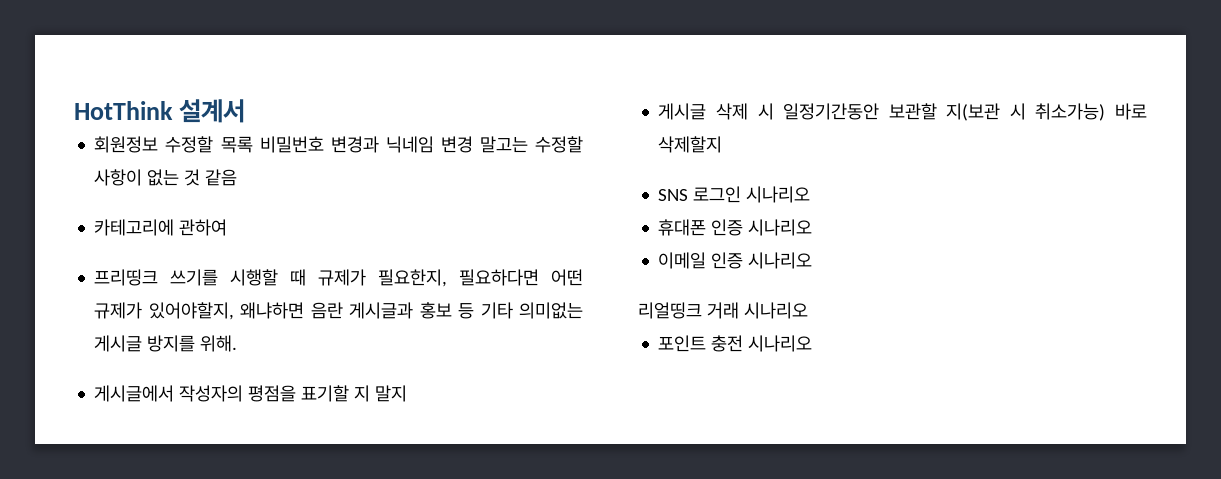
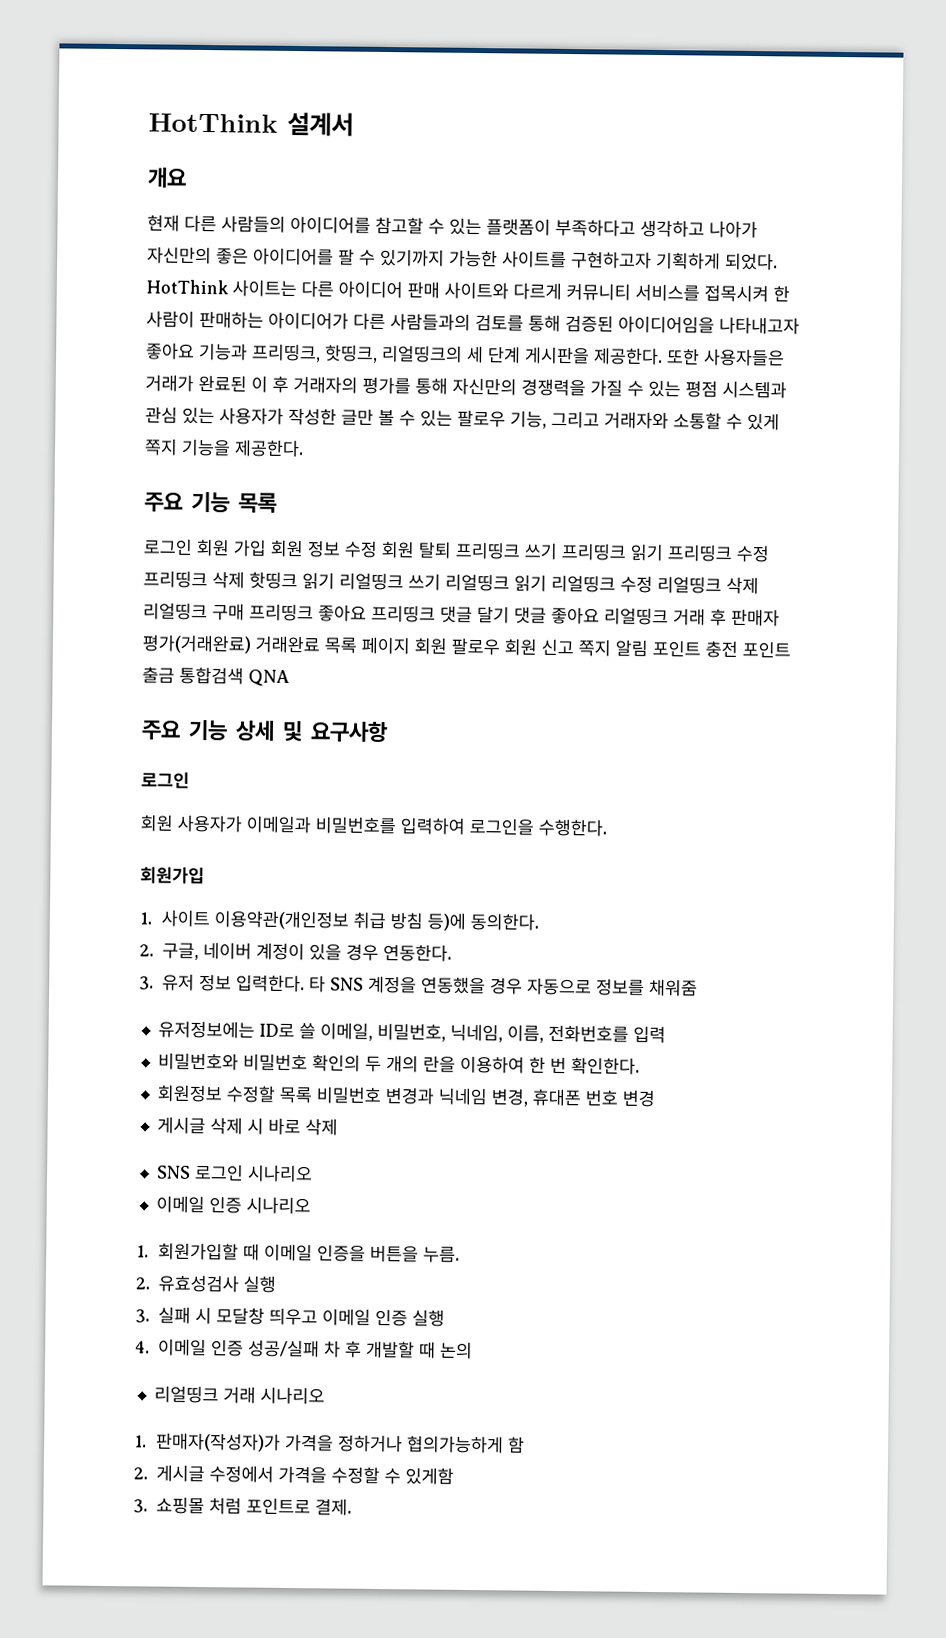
(246, 111) none -> [147,167,187,189] [147,214,758,239] [147,246,778,271] [146,279,790,303] [146,310,800,335] [146,342,785,367] [145,374,787,399] [145,406,780,431] [144,438,304,458] [144,491,277,514] [143,538,770,563] [143,570,759,595] [143,602,780,627] [142,634,791,659] [142,666,290,686] [141,719,389,744] [141,771,190,789] [140,814,608,837] [140,866,205,885] [139,909,539,931] [139,942,452,962] [139,973,698,997] [157,1020,666,1044] [157,1052,640,1075] // 개요 // 현재 다른 사람들의 아이디어를 참고할 수 있는 플랫폼이 부족하다고 생각하고 나아가 자신만의 좋은 아이디어를 팔 수 있기까지 가능한 사이트를 구현하고자 기획하게 되었다. HotThink 사이트는 다른 아이디어 판매 사이트와 다르게 커뮤니티 서비스를 접목시켜 한 사람이 판매하는 아이디어가 다른 사람들과의 검토를 통해 검증된 아이디어임을 나타내고자 좋아요 기능과 프리띵크, 핫띵크, 리얼띵크의 세 단계 게시판을 제공한다. 또한 사용자들은 거래가 완료된 이 후 거래자의 평가를 통해 자신만의 경쟁력을 가질 수 있는 평점 시스템과 관심 있는 사용자가 작성한 글만 볼 수 있는 팔로우 기능, 그리고 거래자와 소통할 수 있게 쪽지 기능을 제공한다. // 주요 기능 목록 // 로그인 회원 가입 회원 정보 수정 회원 탈퇴 프리띵크 쓰기 프리띵크 읽기 프리띵크 수정 프리띵크 삭제 핫띵크 읽기 리얼띵크 쓰기 리얼띵크 읽기 리얼띵크 수정 리얼띵크 삭제 리얼띵크 구매 프리띵크 좋아요 프리띵크 댓글 달기 댓글 좋아요 리얼띵크 거래 후 판매자 평가(거래완료) 거래완료 목록 페이지 회원 팔로우 회원 신고 쪽지 알림 포인트 충전 포인트 출금 통합검색 QNA // 주요 기능 상세 및 요구사항 // 로그인 // 회원 사용자가 이메일과 비밀번호를 입력하여 로그인을 수행한다. // 회원가입 // 1. 사이트 이용약관(개인정보 취급 방침 등)에 동의한다. // 2. 구글, 네이버 계정이 있을 경우 연동한다. // 3. 유저 정보 입력한다. 타 SNS 계정을 연동했을 경우 자동으로 정보를 채워줌 // 유저정보에는 ID로 쓸 이메일, 비밀번호, 닉네임, 이름, 전화번호를 입력 // 비밀번호와 비밀번호 확인의 두 개의 란을 이용하여 한 번 확인한다.
[440,136,583,153] [94,169,238,186] [94,219,228,236] [94,269,583,287] [94,302,583,320] [94,335,238,352] [94,385,408,402] [658,103,1147,121] [658,136,723,153] 변경 말고는 수정할 사항이 없는 것 같음 // 카테고리에 관하여 // 프리띵크 쓰기를 시행할 때 규제가 필요한지, 필요하다면 어떤 규제가 있어야할지, 왜냐하면 음란 게시글과 홍보 등 기타 의미없는 게시글 방지를 위해. // 게시글에서 작성자의 평점을 표기할 지 말지 // 게시글 삭제 시 일정기간동안 보관할 지(보관 시 취소가능) 바로 삭제할지 -> [490,1088,656,1108] [156,1116,338,1136] 변경, 휴대폰 번호 변경 // 게시글 삭제 시 바로 삭제
[658,219,813,236] // 휴대폰 인증 시나리오 -> (313, 1173) none
[638,302,808,319] [658,335,813,352] 리얼띵크 거래 시나리오 // 포인트 충전 시나리오 -> [136,1242,460,1263] [135,1274,276,1293] [135,1306,445,1327] [135,1338,473,1360] [153,1385,325,1405] [134,1432,525,1454] [133,1464,454,1485] [133,1496,352,1516] 1. 회원가입할 때 이메일 인증을 버튼을 누름. // 2. 유효성검사 실행 // 3. 실패 시 모달창 띄우고 이메일 인증 실행 // 4. 이메일 인증 성공/실패 차 후 개발할 때 논의 // 리얼띵크 거래 시나리오 // 1. 판매자(작성자)가 가격을 정하거나 협의가능하게 함 // 2. 게시글 수정에서 가격을 수정할 수 있게함 // 3. 쇼핑몰 처럼 포인트로 결제.

